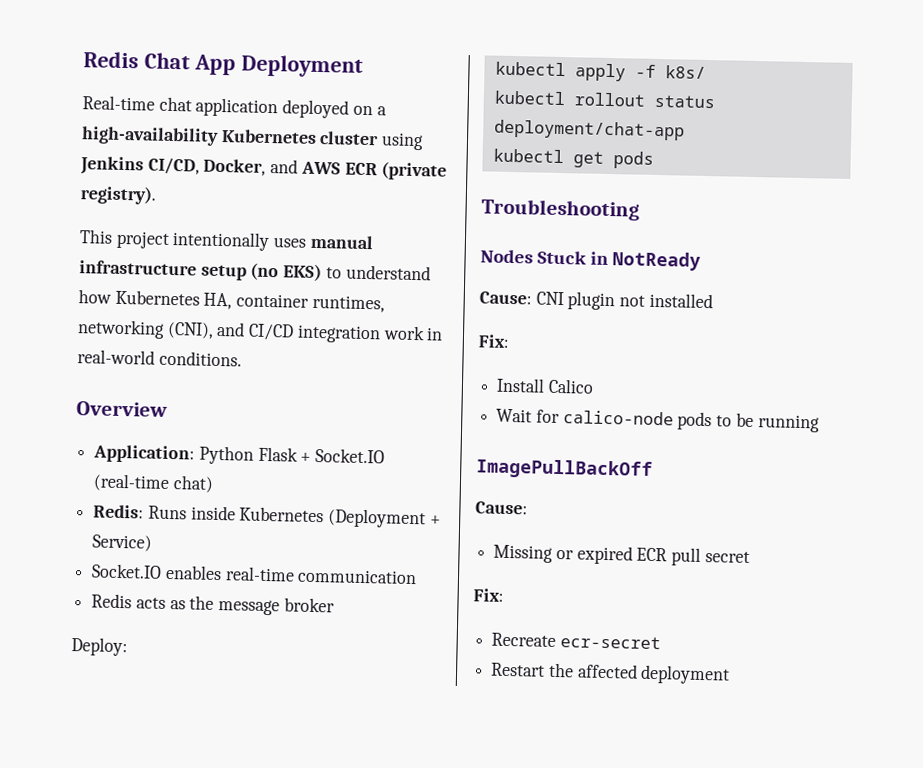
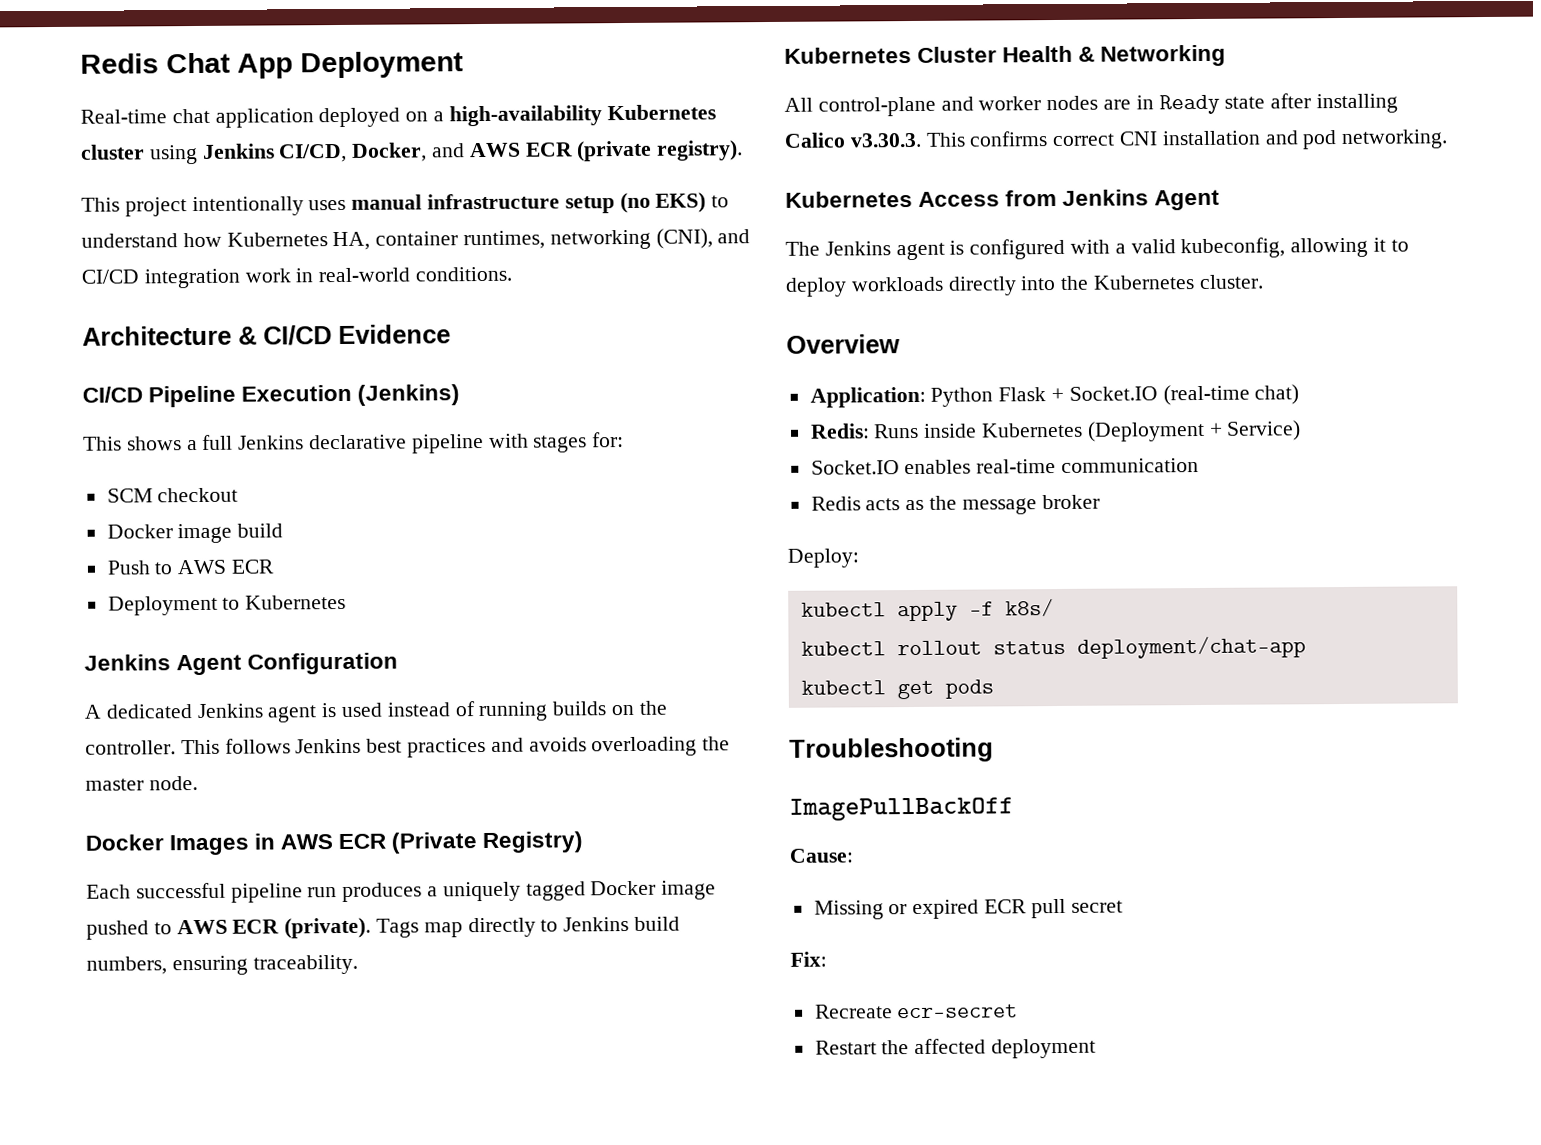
(242, 358) none -> [82,324,451,346] [82,384,461,408] [83,432,625,454] [106,487,239,503] [106,523,284,544] [106,559,275,575] [107,594,347,616] [84,652,399,676] [84,700,667,723] [85,736,731,758] [85,776,198,791] [85,831,584,856] [86,880,717,903] [86,916,681,940] [86,954,358,976] [784,44,1227,67] [784,93,1399,117] [784,129,1449,150] [785,189,1221,211] [785,237,1409,261] [785,274,1264,297] // Architecture & CI/CD Evidence // CI/CD Pipeline Execution (Jenkins) // This shows a full Jenkins declarative pipeline with stages for: // SCM checkout // Docker image build // Push to AWS ECR // Deployment to Kubernetes // Jenkins Agent Configuration // A dedicated Jenkins agent is used instead of running builds on the controller. This follows Jenkins best practices and avoids overloading the master node. // Docker Images in AWS ECR (Private Registry) // Each successful pipeline run produces a uniquely tagged Docker image pushed to AWS ECR (private). Tags map directly to Jenkins build numbers, ensuring traceability. // Kubernetes Cluster Health & Networking // All control-plane and worker nodes are in Ready state after installing Calico v3.30.3. This confirms correct CNI installation and pod networking. // Kubernetes Access from Jenkins Agent // The Jenkins agent is configured with a valid kubeconfig, allowing it to deploy workloads directly into the Kubernetes cluster.
[480,249,702,271] [479,291,713,311] [478,334,510,348] [496,377,594,394] [496,408,820,433] // Nodes Stuck in NotReady // Cause: CNI plugin not installed // Fix: // Install Calico // Wait for calico-node pods to be running -> (994, 750) none

